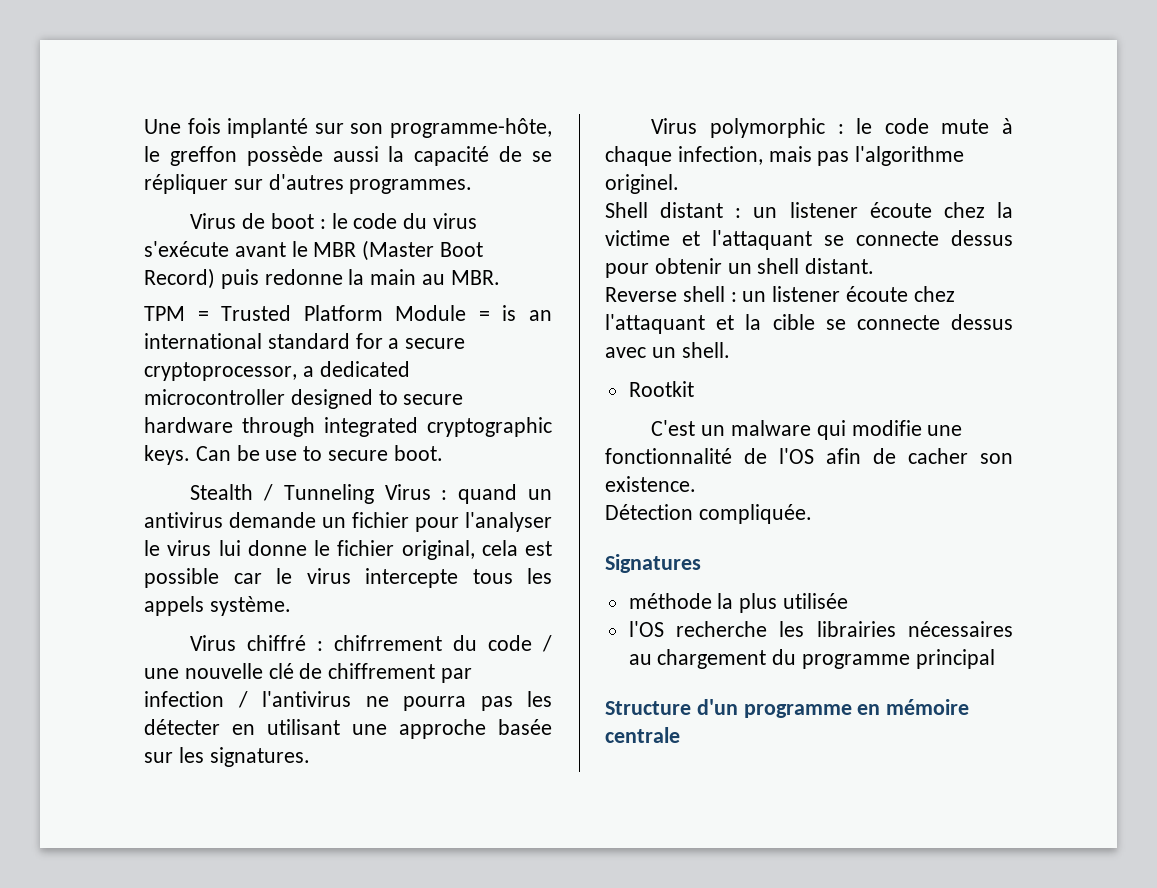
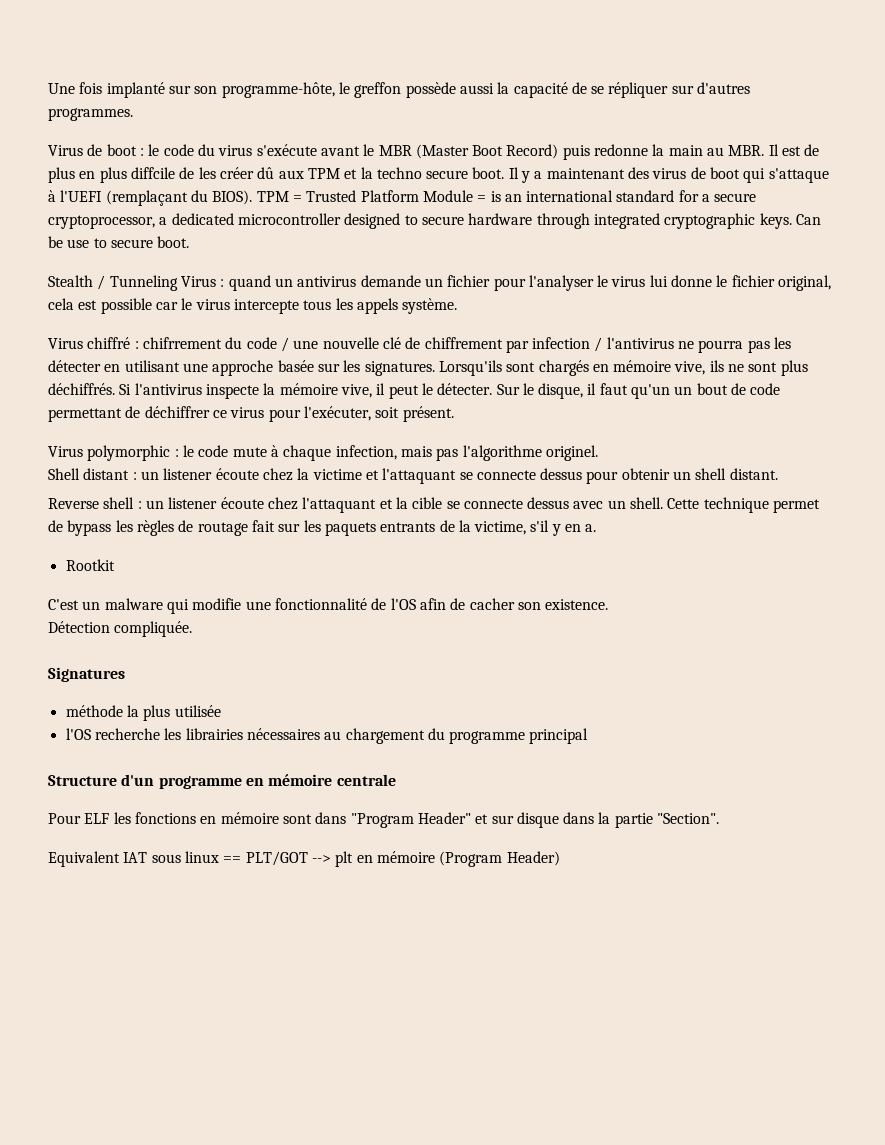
(500, 277) // -> [768,144,820,156] [48,167,829,183] [48,190,253,206] Il est de plus en plus diffcile de les créer dû aux TPM et la techno secure boot. Il y a maintenant des virus de boot qui s'attaque à l'UEFI (remplaçant du BIOS).
(310, 757) none -> [438,360,808,376] [48,383,781,399] [48,406,454,422] Lorsqu'ils sont chargés en mémoire vive, ils ne sont plus déchiffrés. Si l'antivirus inspecte la mémoire vive, il peut le détecter. Sur le disque, il faut qu'un un bout de code permettant de déchiffrer ce virus pour l'exécuter, soit présent.
(730, 350) none -> [667,497,821,513] [48,520,597,536] Cette technique permet de bypass les règles de routage fait sur les paquets entrants de la victime, s'il y en a.
(680, 735) none -> [48,812,720,828] [48,851,560,867] // Pour ELF les fonctions en mémoire sont dans "Program Header" et sur disque dans la partie "Section". // Equivalent IAT sous linux == PLT/GOT --> plt en mémoire (Program Header)

